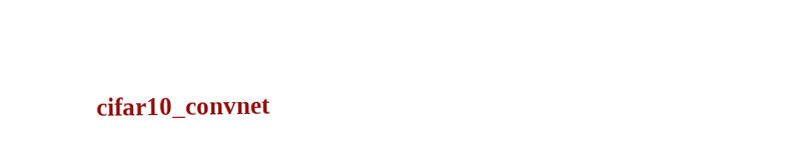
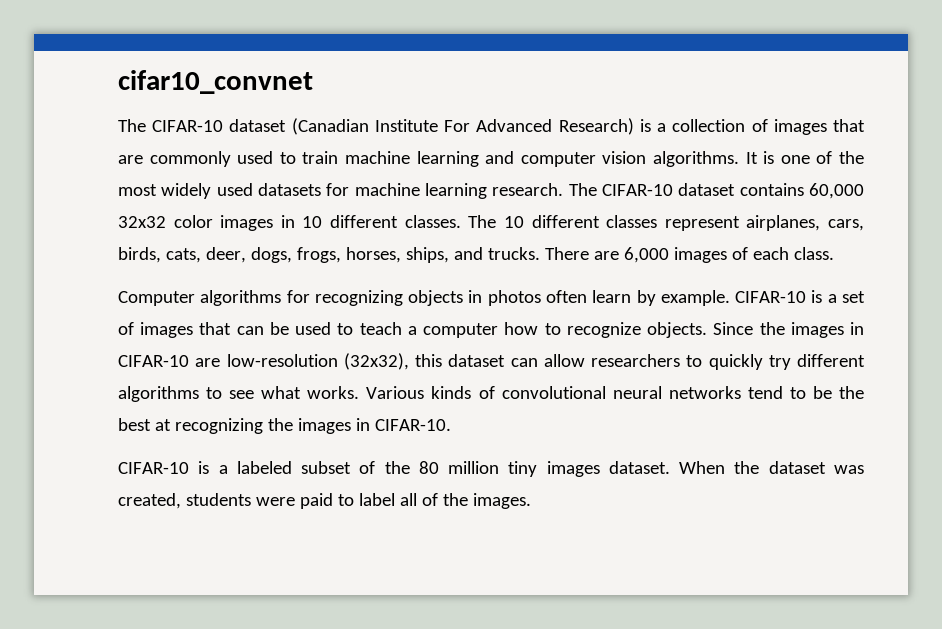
(271, 107) none -> [118,118,866,135] [118,151,865,167] [118,183,864,199] [118,215,864,231] [118,247,834,263] [118,290,866,306] [118,322,865,338] [118,353,865,370] [118,386,864,402] [118,418,451,434] [118,461,864,477] [118,493,531,509] // The CIFAR-10 dataset (Canadian Institute For Advanced Research) is a collection of images that are commonly used to train machine learning and computer vision algorithms. It is one of the most widely used datasets for machine learning research. The CIFAR-10 dataset contains 60,000 32x32 color images in 10 different classes. The 10 different classes represent airplanes, cars, birds, cats, deer, dogs, frogs, horses, ships, and trucks. There are 6,000 images of each class. // Computer algorithms for recognizing objects in photos often learn by example. CIFAR-10 is a set of images that can be used to teach a computer how to recognize objects. Since the images in CIFAR-10 are low-resolution (32x32), this dataset can allow researchers to quickly try different algorithms to see what works. Various kinds of convolutional neural networks tend to be the best at recognizing the images in CIFAR-10. // CIFAR-10 is a labeled subset of the 80 million tiny images dataset. When the dataset was created, students were paid to label all of the images.

